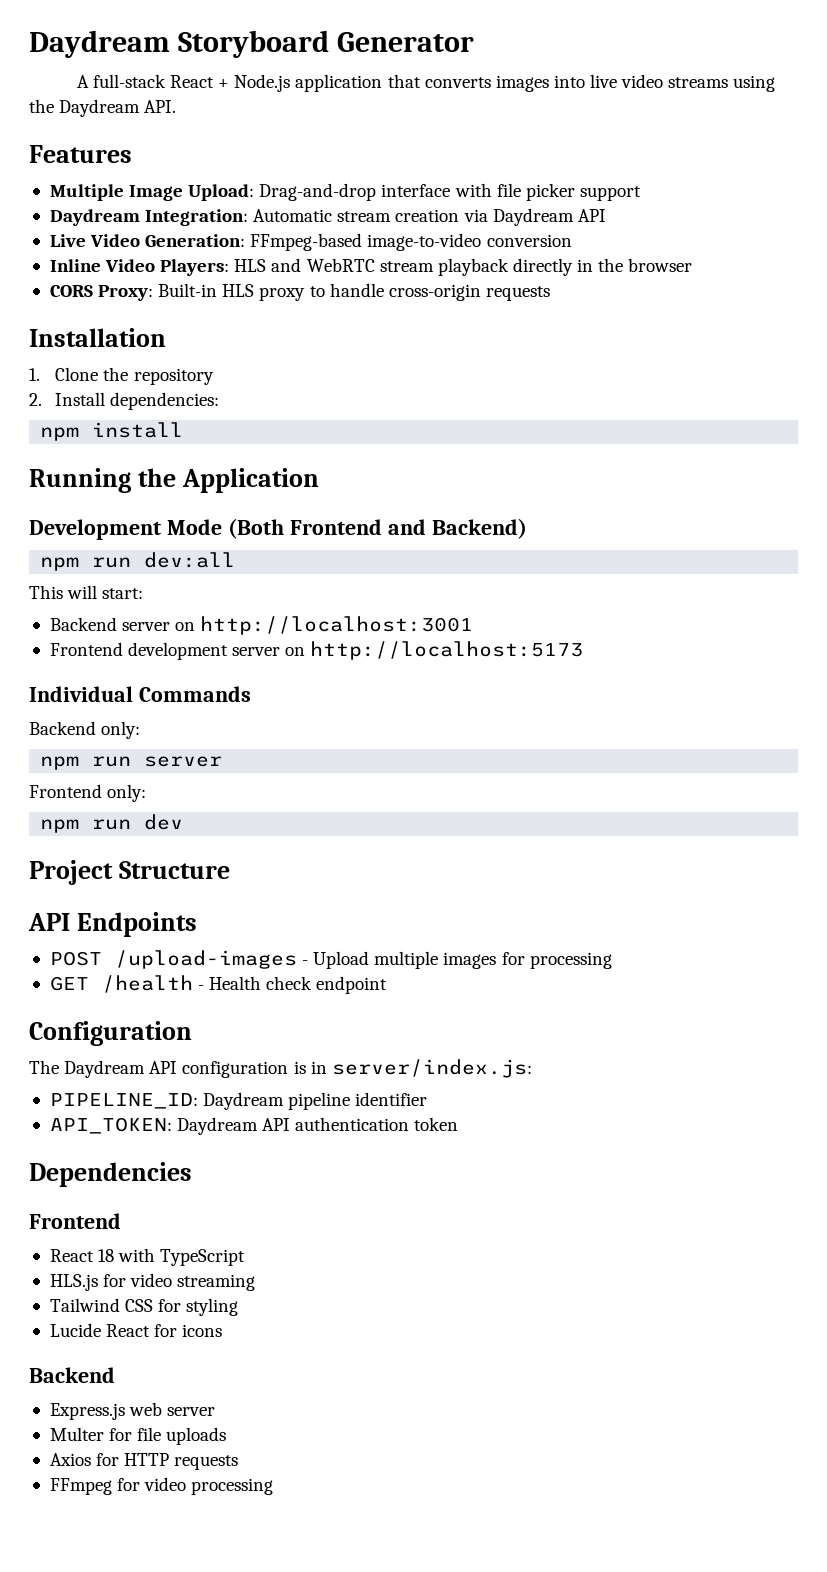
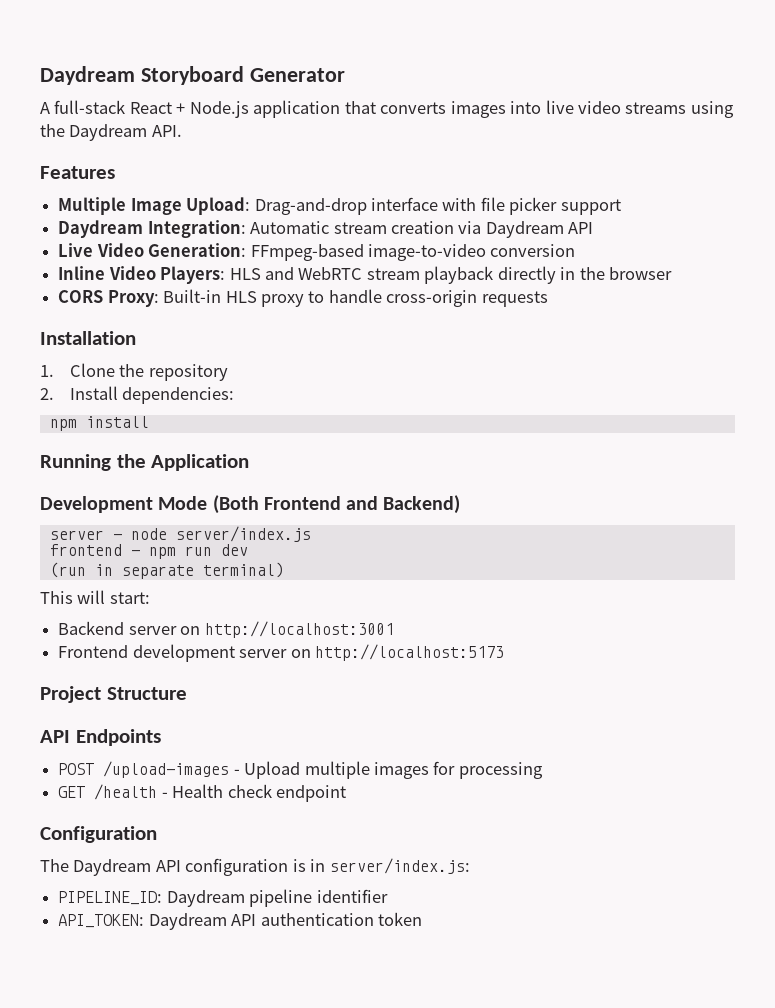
[40,552,236,571] npm run dev:all -> [49,526,311,542] [49,544,248,559] [49,562,284,579] server - node server/index.js // frontend - npm run dev // (run in separate terminal)
[29,686,251,702] [29,721,141,739] [40,756,223,770] [29,784,147,802] [40,814,184,833] // Individual Commands // Backend only: // npm run server // Frontend only: // npm run dev -> (504, 652) none
[29,1162,192,1187] [29,1213,121,1229] [49,1248,246,1266] [49,1273,256,1291] [49,1298,239,1316] [49,1323,223,1337] [29,1367,115,1383] [49,1402,216,1420] [49,1427,227,1445] [49,1453,239,1470] [49,1477,274,1495] // Dependencies // Frontend // React 18 with TypeScript // HLS.js for video streaming // Tailwind CSS for styling // Lucide React for icons // Backend // Express.js web server // Multer for file uploads // Axios for HTTP requests // FFmpeg for video processing -> (422, 919) none

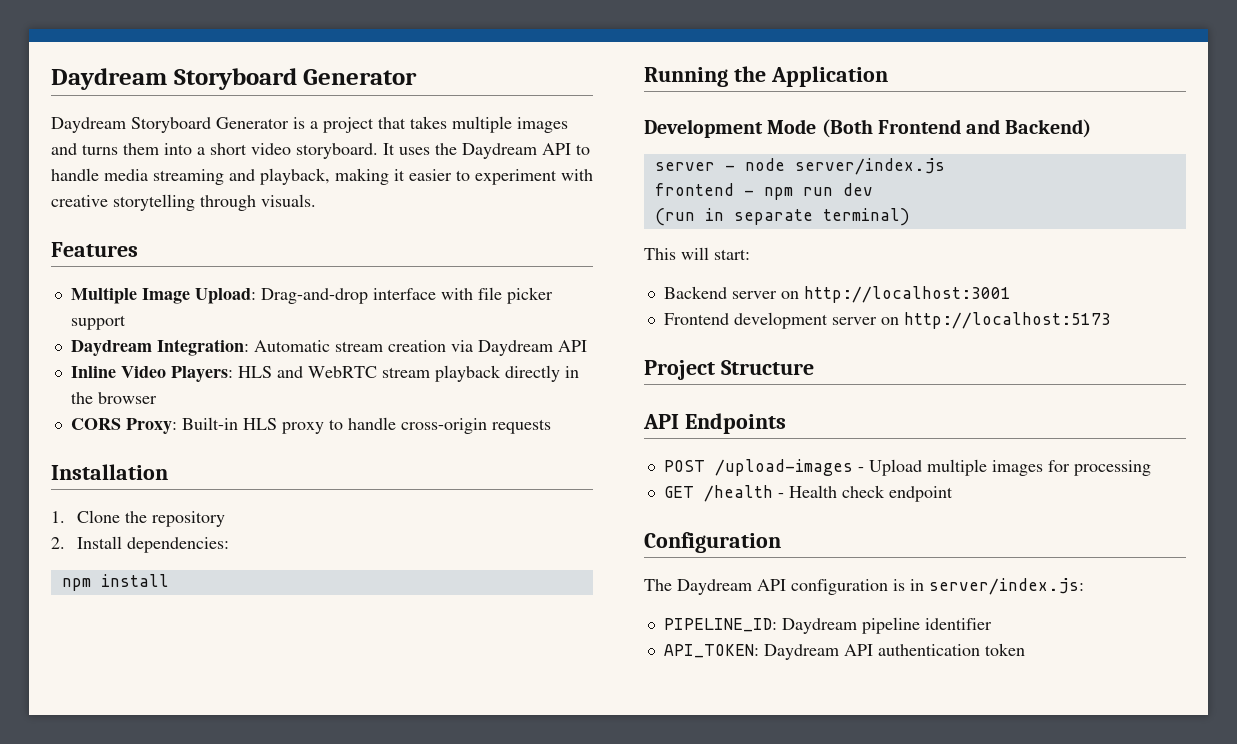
[40,100,734,118] [40,124,182,141] A full-stack React + Node.js application that converts images into live video streams using the Daydream API. -> [51,116,568,133] [51,143,590,159] [51,168,593,185] [51,194,316,211] Daydream Storyboard Generator is a project that takes multiple images and turns them into a short video storyboard. It uses the Daydream API to handle media streaming and playback, making it easier to experiment with creative storytelling through visuals.
[58,243,576,261] // Live Video Generation: FFmpeg-based image-to-video conversion -> (587, 346) none

